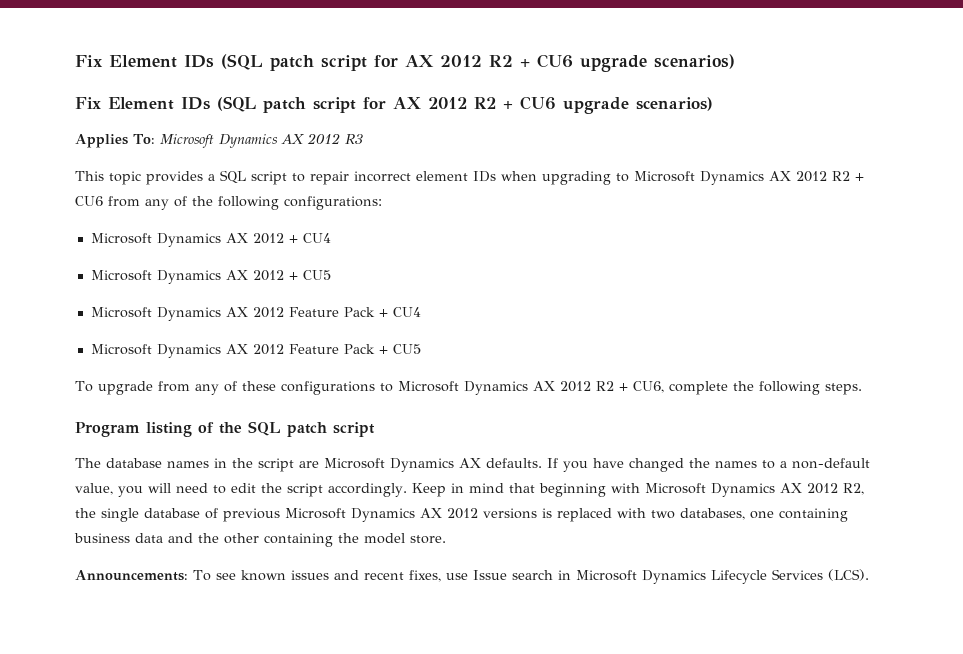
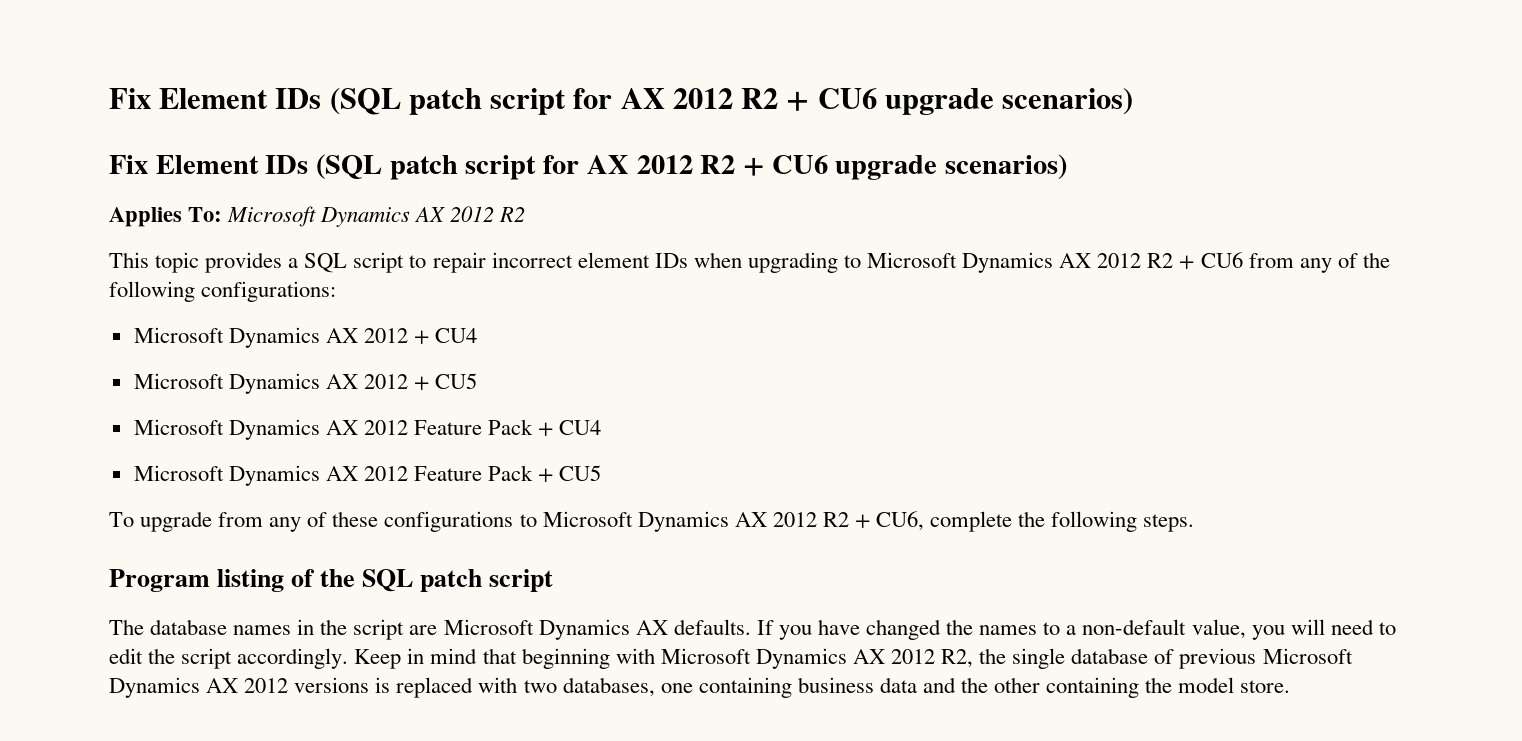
[344,134,363,145] R3 -> [499,207,526,222] R2
[75,569,869,584] // Announcements: To see known issues and recent fixes, use Issue search in Microsoft Dynamics Lifecycle Services (LCS). -> (1291, 686) none

